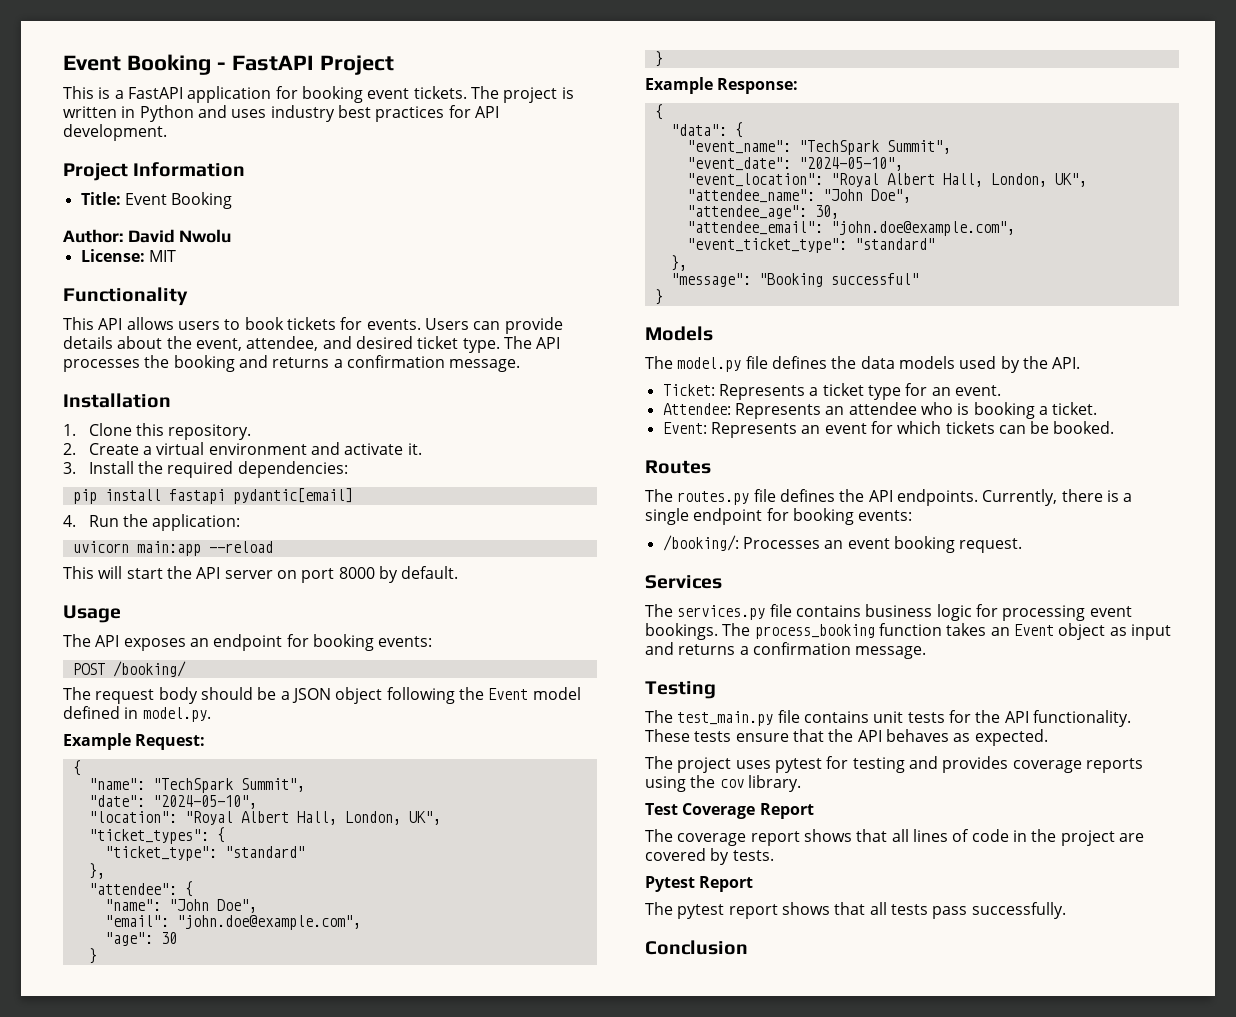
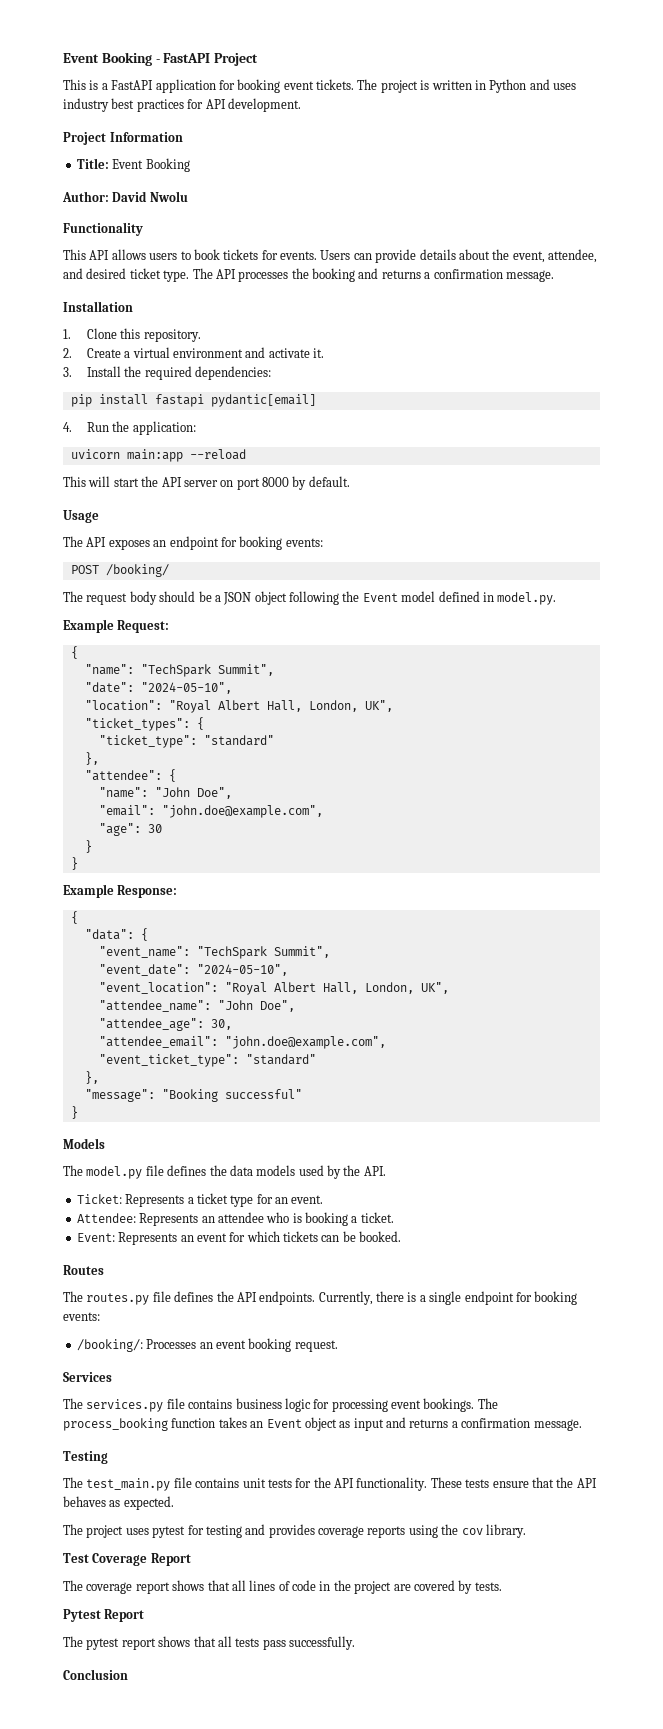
[80,249,176,262] // License: MIT -> (188, 196) none

